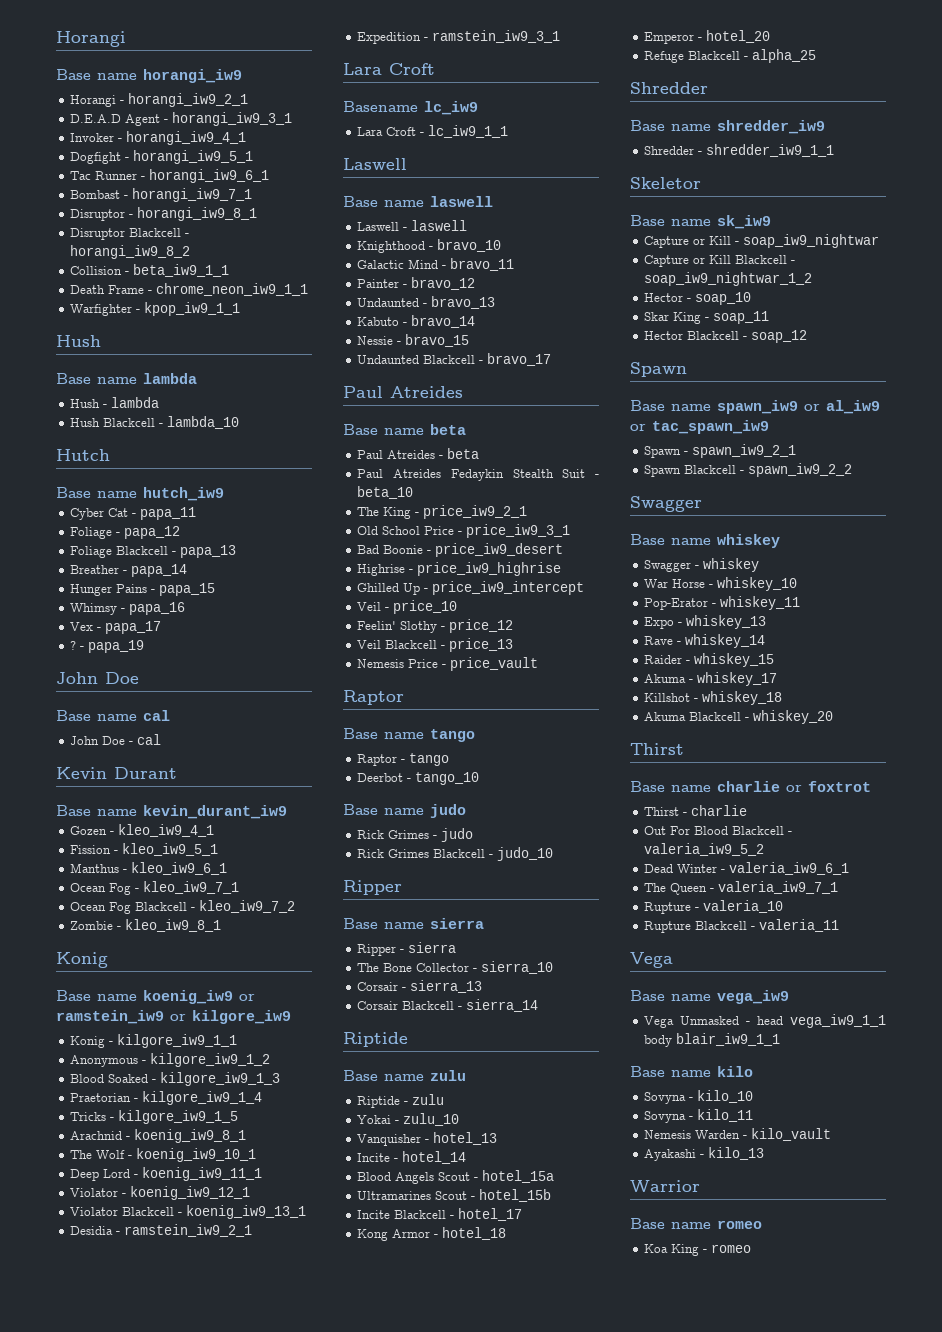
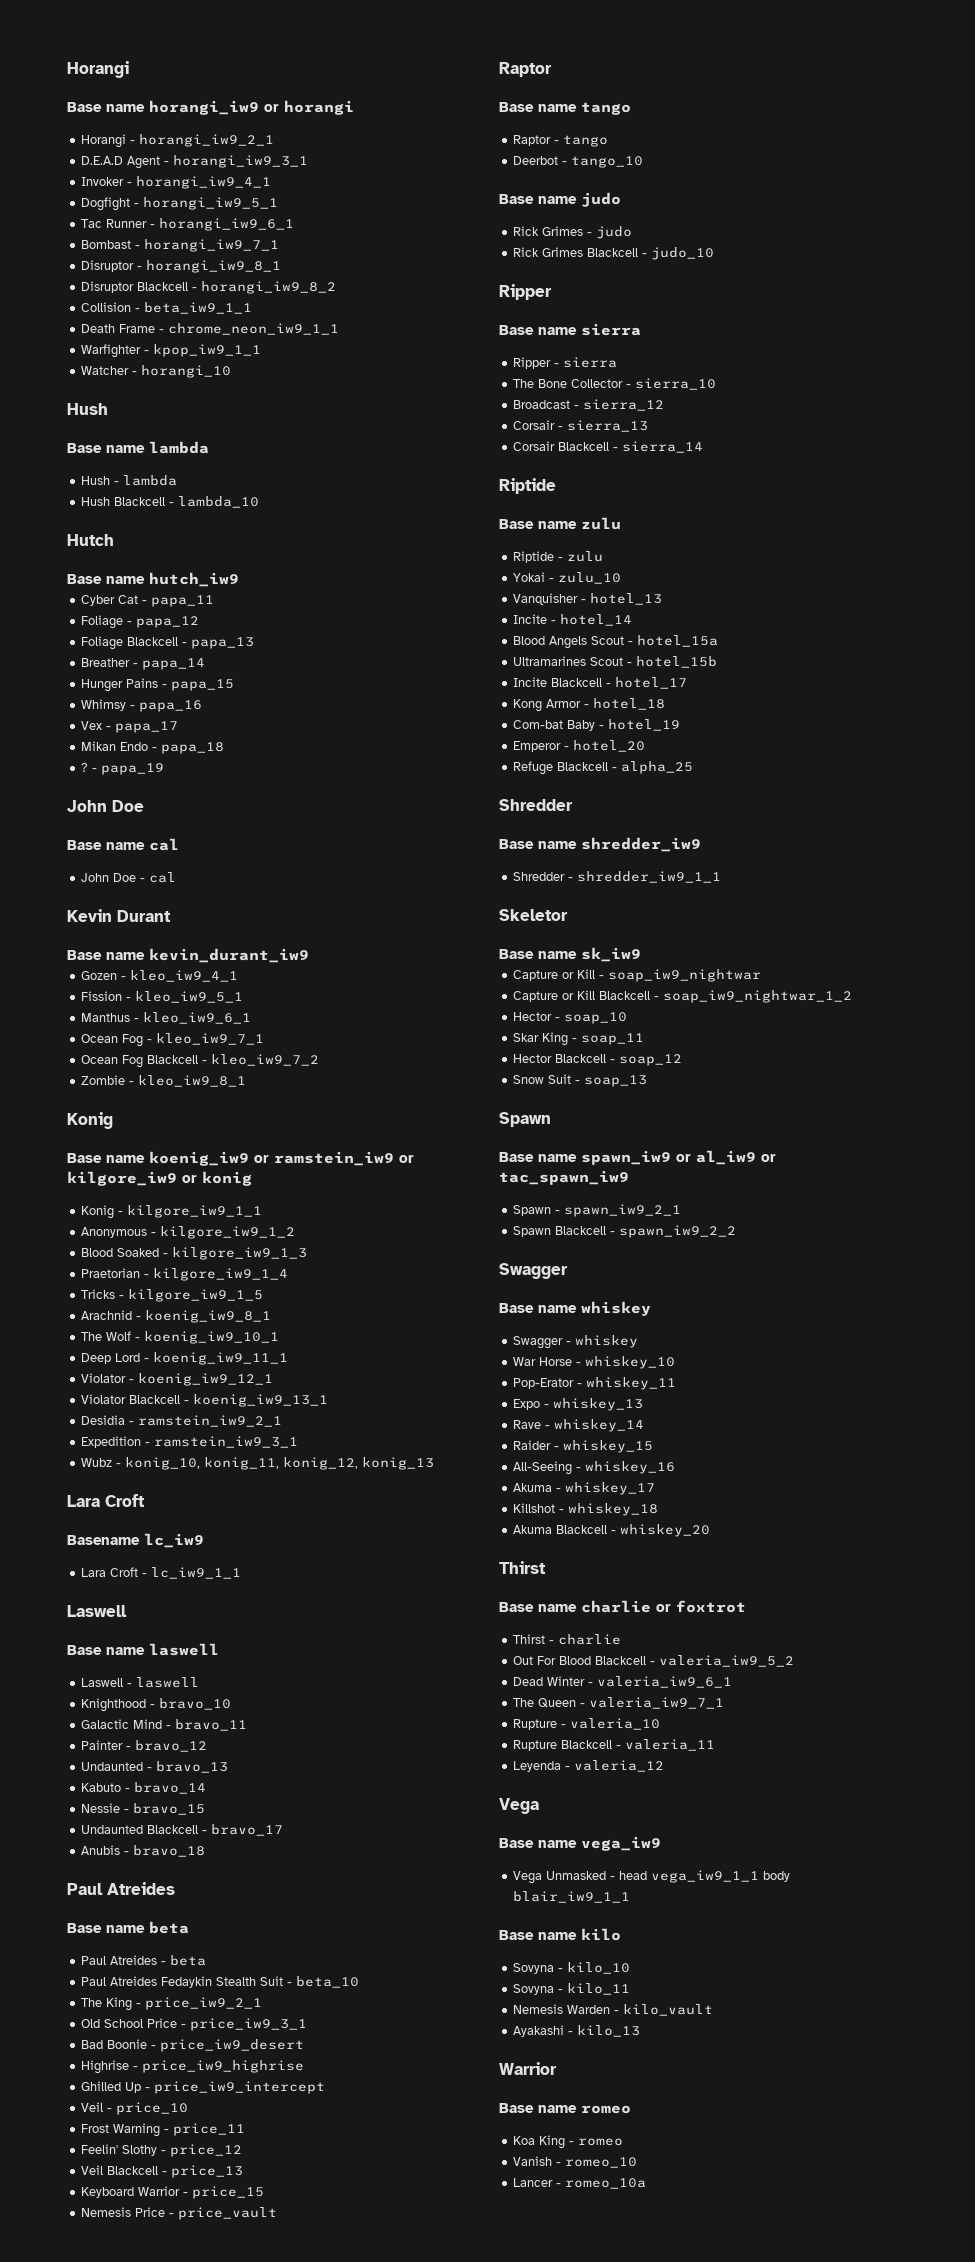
(242, 76) none -> [264,100,354,115] or horangi
(241, 309) none -> [81,365,232,378] // Watcher - horangi_10
(162, 627) none -> [81,741,225,754] // Mikan Endo - papa_18
(291, 1017) none -> [182,1171,252,1186] or konig
(561, 36) none -> [81,1457,435,1470] // Wubz - konig_10, konig_11, konig_12, konig_13
(552, 359) none -> [81,1845,206,1857] // Anubis - bravo_18
(458, 607) none -> [81,2123,246,2137] // Frost Warning - price_11
(514, 645) none -> [81,2186,265,2199] // Keyboard Warrior - price_15
(554, 967) none -> [513,399,665,411] // Broadcast - sierra_12
(507, 1233) none -> [513,719,681,731] // Com-bat Baby - hotel_19
(808, 336) none -> [513,1074,648,1087] // Snow Suit - soap_13
(775, 660) none -> [513,1461,676,1475] // All-Seeing - whiskey_16
(840, 925) none -> [513,1760,665,1772] // Leyenda - valeria_12
(752, 1248) none -> [513,2156,638,2168] [513,2178,647,2189] // Vanish - romeo_10 // Lancer - romeo_10a

